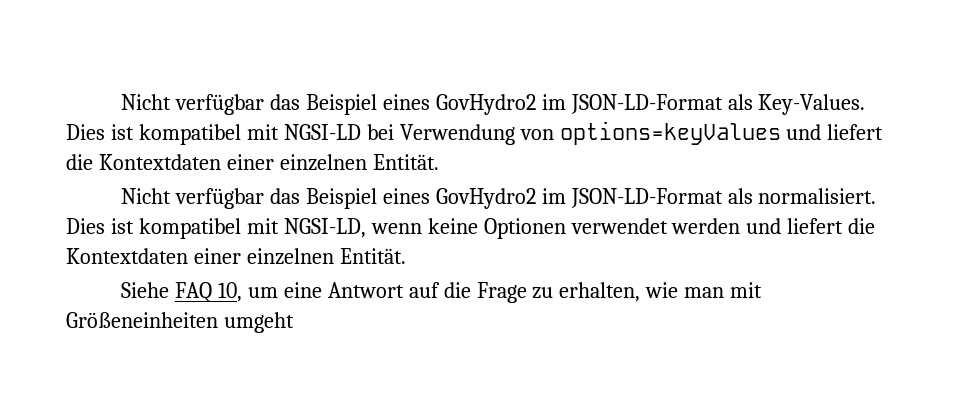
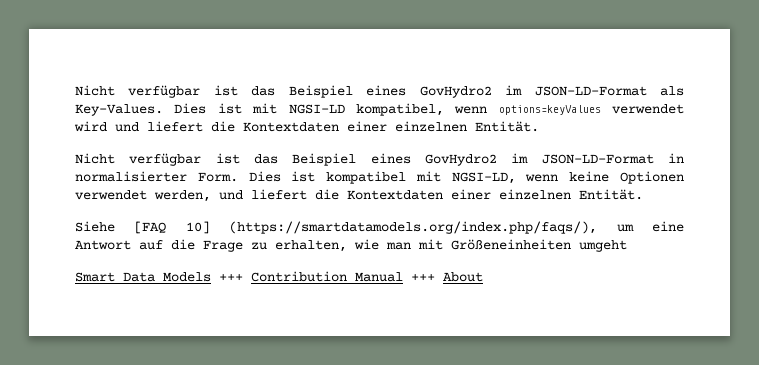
[121,94,264,115] Nicht verfügbar -> [75,85,238,98] Nicht verfügbar ist
[138,124,241,145] kompatibel -> (242, 108) none
[366,121,781,145] bei Verwendung von options=keyValues -> [355,103,684,116] [74,121,107,132] kompatibel, wenn options=keyValues verwendet wird
[269,188,877,209] das Beispiel eines GovHydro2 im JSON-LD-Format als normalisiert. -> [215,153,684,166] [75,171,238,182] ist das Beispiel eines GovHydro2 im JSON-LD-Format in normalisierter Form.
[671,218,741,234] werden -> [154,190,211,202] werden,
[174,282,242,302] FAQ 10, -> [134,221,598,234] [FAQ 10] (https://smartdatamodels.org/index.php/faqs/),
(294, 322) none -> [75,271,483,282] // Smart Data Models +++ Contribution Manual +++ About

